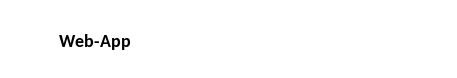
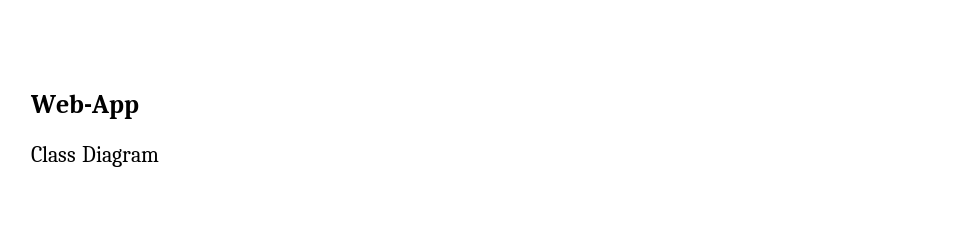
(131, 42) none -> [31,146,159,167] // Class Diagram

